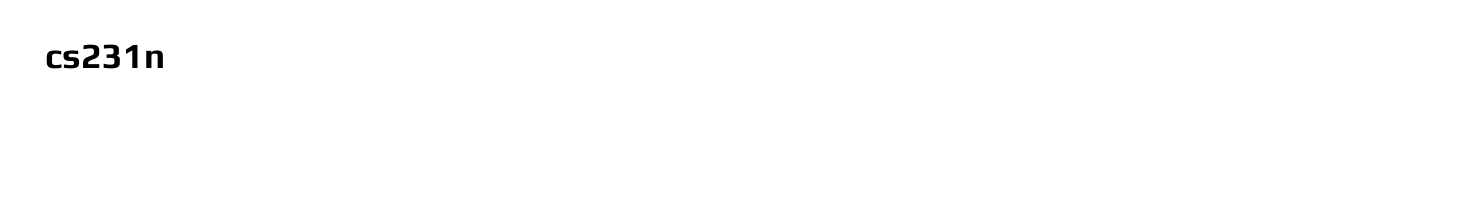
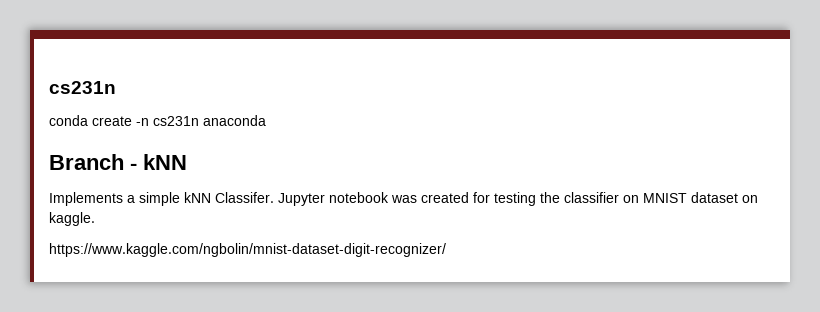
[45,44,165,69] cs231n -> [49,81,116,94] [49,115,266,126] [49,154,187,170] [49,192,758,206] [49,212,95,226] [49,243,446,257] cs231n // conda create -n cs231n anaconda // Branch - kNN // Implements a simple kNN Classifer. Jupyter notebook was created for testing the classifier on MNIST dataset on kaggle. // https://www.kaggle.com/ngbolin/mnist-dataset-digit-recognizer/

